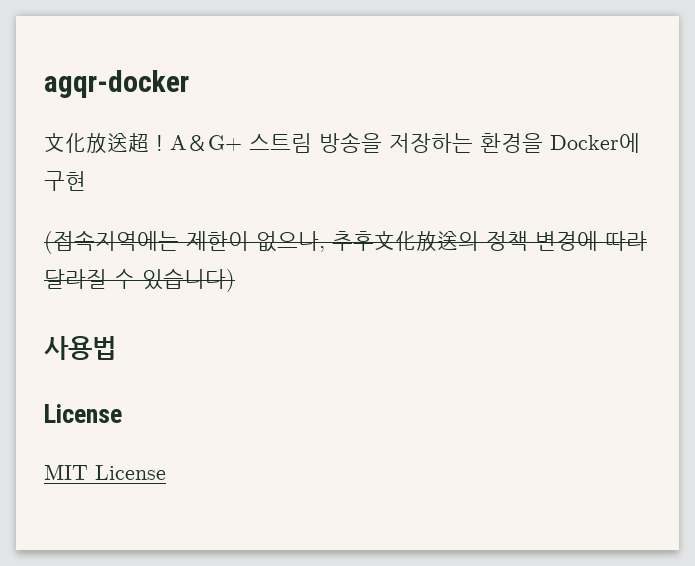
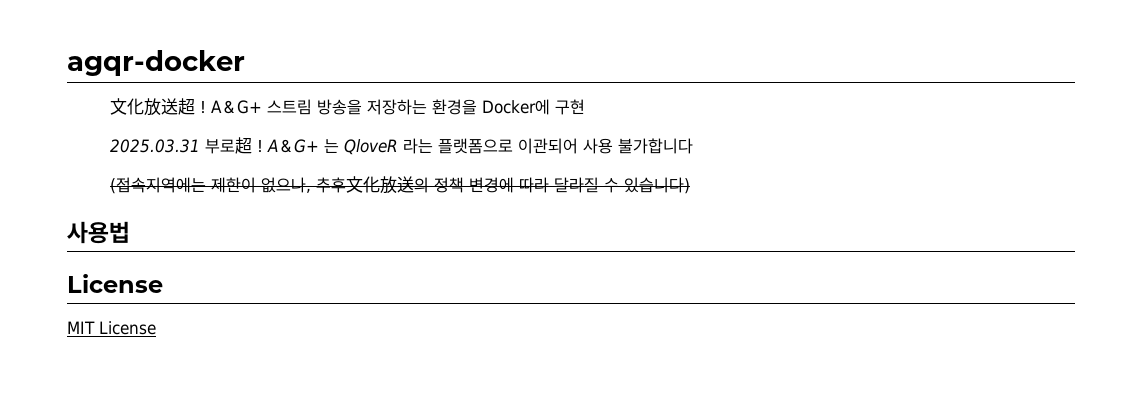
(86, 181) none -> [109,137,693,155] // 2025.03.31 부로超！A＆G+ 는 QloveR 라는 플랫폼으로 이관되어 사용 불가합니다

